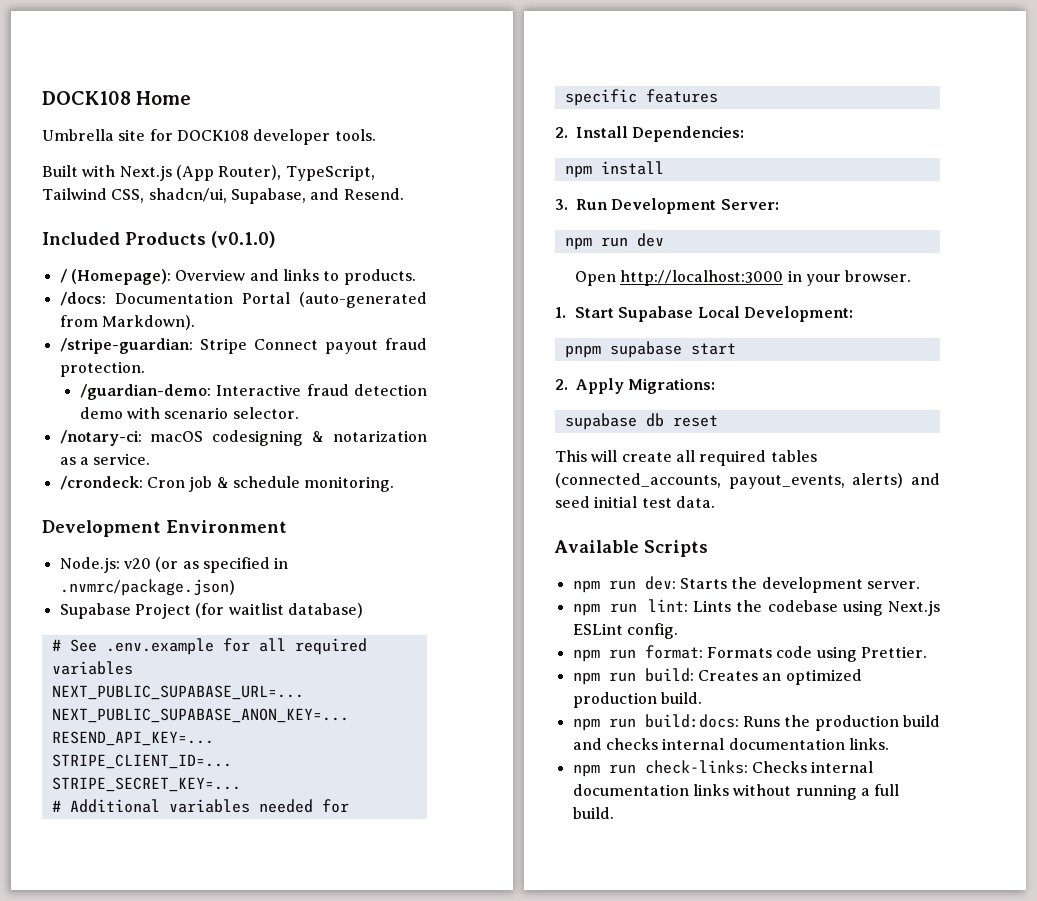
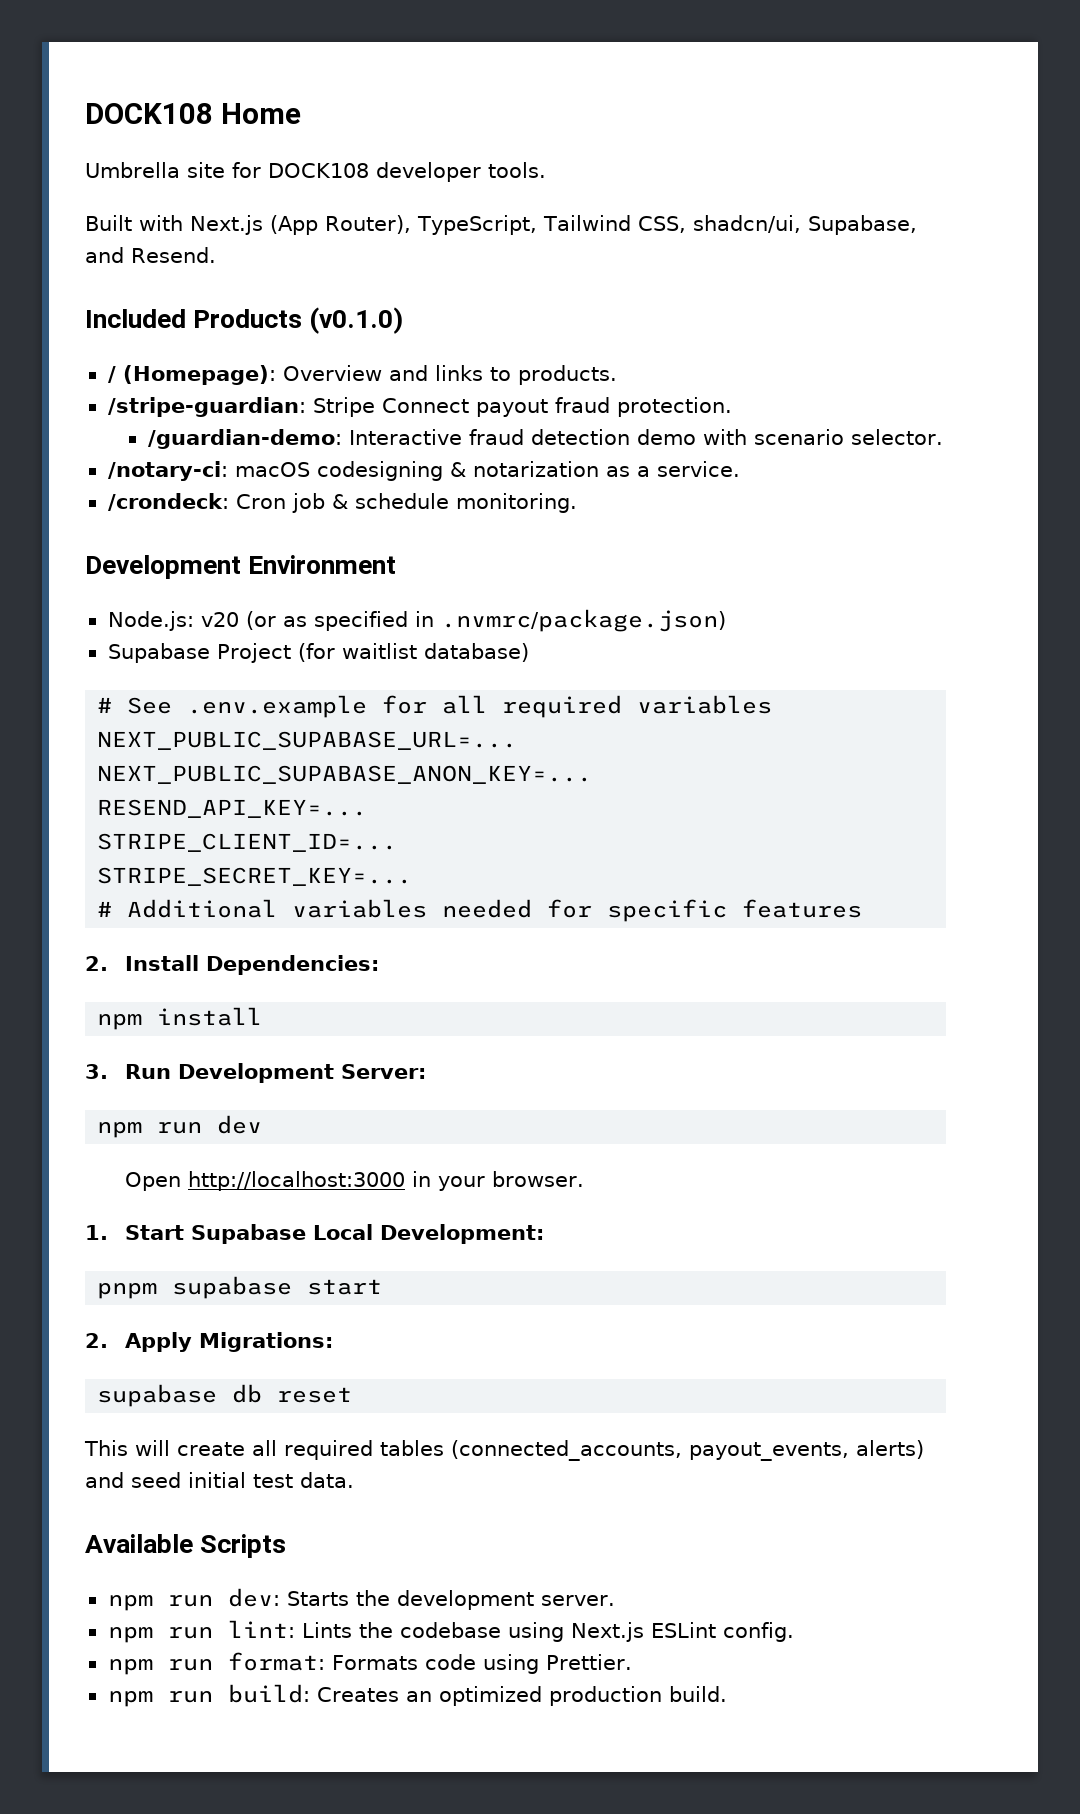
[59,292,427,308] [59,315,195,330] // /docs: Documentation Portal (auto-generated from Markdown). -> (617, 375) none
[572,714,940,731] [572,738,889,750] [572,760,874,777] [572,784,900,800] [572,807,614,819] // npm run build:docs: Runs the production build and checks internal documentation links. // npm run check-links: Checks internal documentation links without running a full build. -> (727, 1694) none

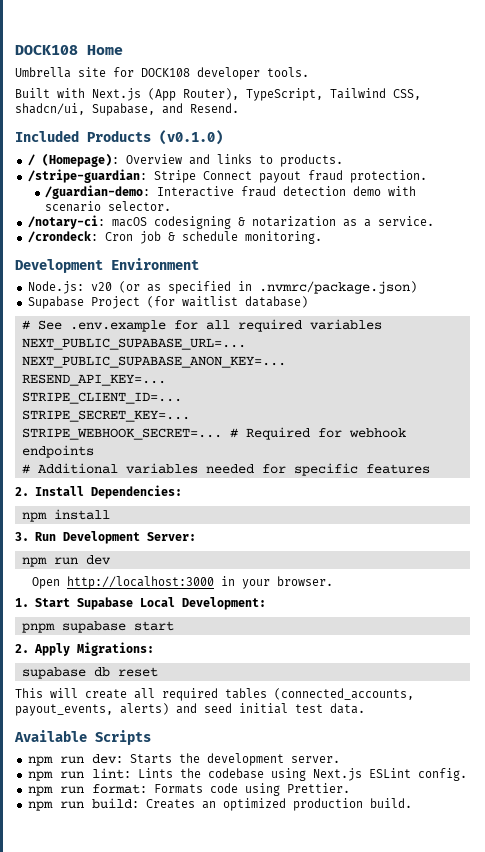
(413, 876) none -> [21,427,406,440] [21,445,94,458] // STRIPE_WEBHOOK_SECRET=... # Required for webhook endpoints

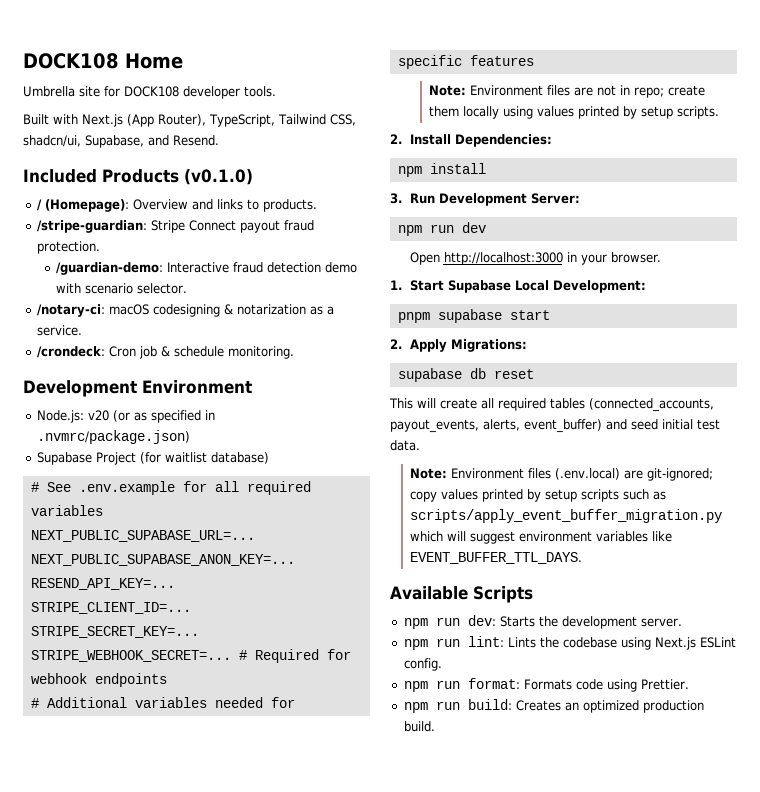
(430, 469) none -> [428,85,705,98] [428,106,719,119] // Note: Environment files are not in repo; create them locally using values printed by setup scripts.
[120,703,169,715] alerts) -> [483,419,602,433] alerts, event_buffer)
(365, 708) none -> [409,468,713,481] [409,489,666,502] [409,509,722,523] [409,531,672,544] [409,552,582,564] // Note: Environment files (.env.local) are git-ignored; copy values printed by setup scripts such as scripts/apply_event_buffer_migration.py which will suggest environment variables like EVENT_BUFFER_TTL_DAYS.

